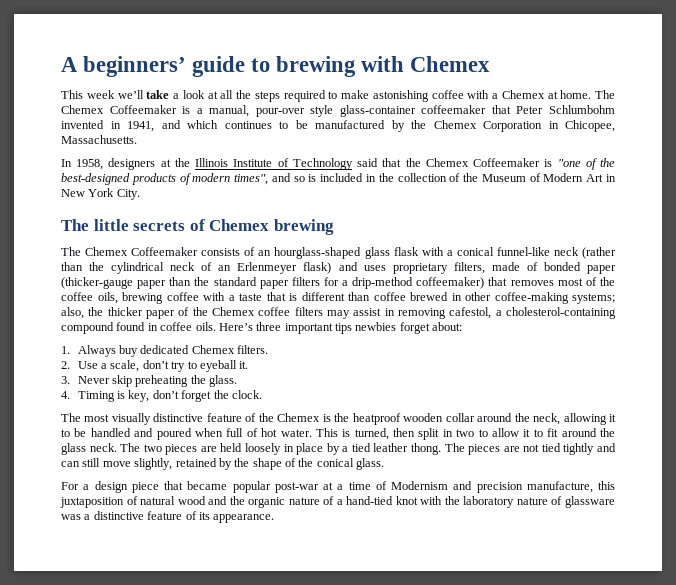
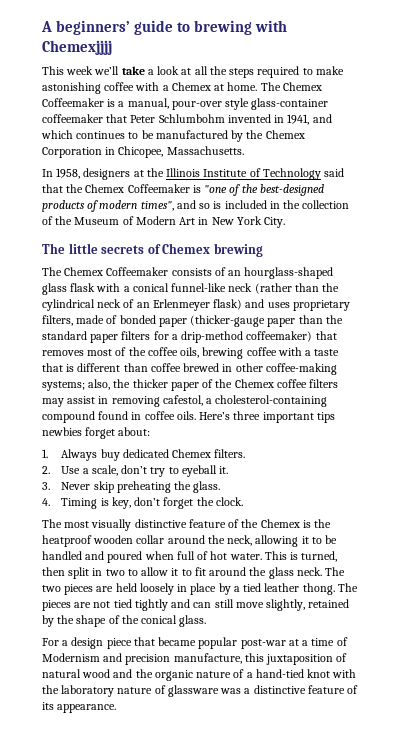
[410,56,491,72] Chemex -> [42,40,112,55] Chemexjjjj

